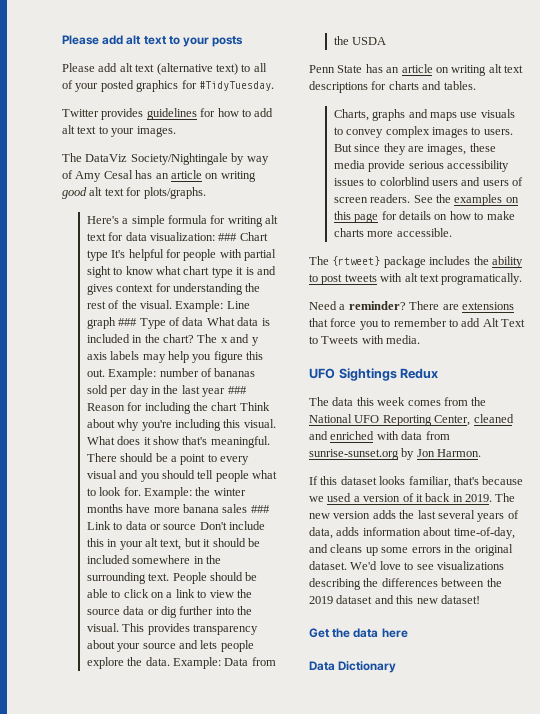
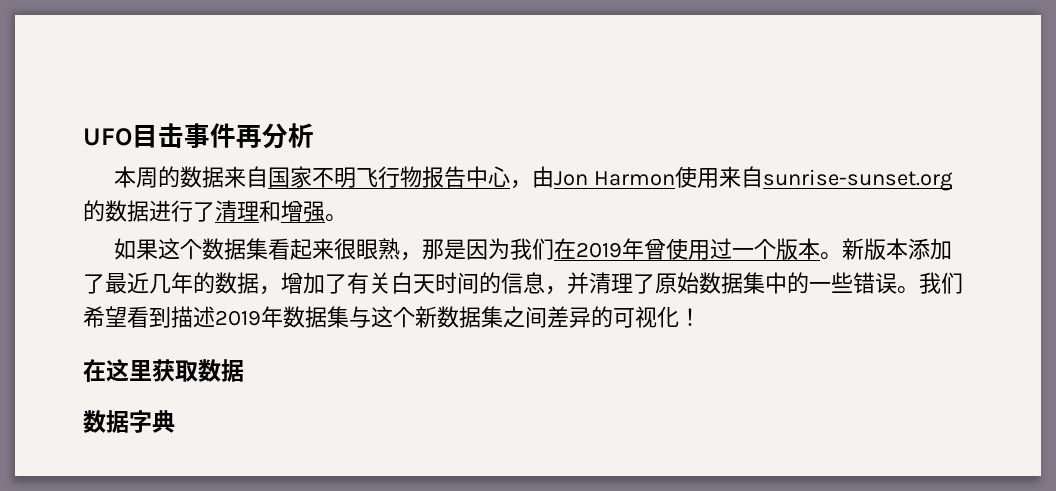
[62,35,244,47] [62,63,267,75] [62,80,274,92] [62,108,274,120] [62,125,176,137] [62,153,269,165] [62,170,256,182] [62,187,206,199] [86,215,279,227] [86,232,268,241] [86,249,277,261] [86,266,276,278] [86,283,261,295] [86,300,250,312] [86,317,270,329] [86,334,259,346] [86,351,264,363] [86,368,256,380] [86,385,247,397] [86,402,270,414] [86,419,276,431] [86,436,270,448] [86,453,250,465] [86,470,278,482] [86,487,246,499] [86,504,270,513] [86,521,266,530] [86,538,260,550] [86,555,222,564] [86,572,258,584] [86,589,252,598] [86,606,253,618] [86,623,259,635] [86,640,254,652] [86,657,276,669] [333,36,387,45] [309,64,523,76] [309,81,476,93] [333,109,515,121] [333,126,513,138] [333,143,496,155] [333,160,510,172] [333,177,524,186] [333,194,519,206] [333,211,515,223] [333,228,452,237] [309,256,523,268] [309,273,523,285] [309,301,514,310] [309,318,525,330] [309,335,421,344] [309,368,439,381] [309,397,487,406] [309,414,514,426] [309,431,450,440] [309,448,482,460] [309,476,524,488] [309,493,516,502] [309,510,519,522] [309,527,515,539] [309,544,513,556] [309,561,504,570] [309,578,502,590] [309,595,480,604] [309,628,408,638] [309,661,397,673] Please add alt text to your posts // Please add alt text (alternative text) to all of your posted graphics for #TidyTuesday. // Twitter provides guidelines for how to add alt text to your images. // The DataViz Society/Nightingale by way of Amy Cesal has an article on writing good alt text for plots/graphs. // Here's a simple formula for writing alt text for data visualization: ### Chart type It's helpful for people with partial sight to know what chart type it is and gives context for understanding the rest of the visual. Example: Line graph ### Type of data What data is included in the chart? The x and y axis labels may help you figure this out. Example: number of bananas sold per day in the last year ### Reason for including the chart Think about why you're including this visual. What does it show that's meaningful. There should be a point to every visual and you should tell people what to look for. Example: the winter months have more banana sales ### Link to data or source Don't include this in your alt text, but it should be included somewhere in the surrounding text. People should be able to click on a link to view the source data or dig further into the visual. This provides transparency about your source and lets people explore the data. Example: Data from the USDA // Penn State has an article on writing alt text descriptions for charts and tables. // Charts, graphs and maps use visuals to convey complex images to users. But since they are images, these media provide serious accessibility issues to colorblind users and users of screen readers. See the examples on this page for details on how to make charts more accessible. // The {rtweet} package includes the ability to post tweets with alt text programatically. // Need a reminder? There are extensions that force you to remember to add Alt Text to Tweets with media. // UFO Sightings Redux // The data this week comes from the National UFO Reporting Center, cleaned and enriched with data from sunrise-sunset.org by Jon Harmon. // If this dataset looks familiar, that's because we used a version of it back in 2019. The new version adds the last several years of data, adds information about time-of-day, and cleans up some errors in the original dataset. We'd love to see visualizations describing the differences between the 2019 dataset and this new dataset! // Get the data here // Data Dictionary -> [83,123,314,149] [114,166,954,191] [83,200,347,222] [114,238,953,261] [83,272,963,295] [83,306,701,328] [83,359,244,382] [83,410,175,433] UFO目击事件再分析 // 本周的数据来自国家不明飞行物报告中心，由Jon Harmon使用来自sunrise-sunset.org的数据进行了清理和增强。 // 如果这个数据集看起来很眼熟，那是因为我们在2019年曾使用过一个版本。新版本添加了最近几年的数据，增加了有关白天时间的信息，并清理了原始数据集中的一些错误。我们希望看到描述2019年数据集与这个新数据集之间差异的可视化！ // 在这里获取数据 // 数据字典

